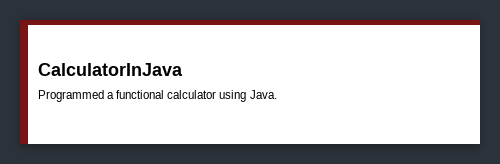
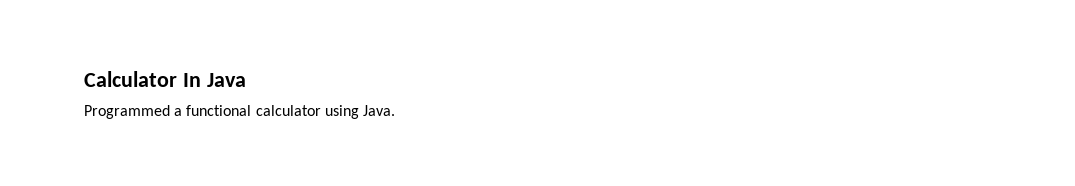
[38,63,183,76] CalculatorInJava -> [84,71,246,87] Calculator In Java

